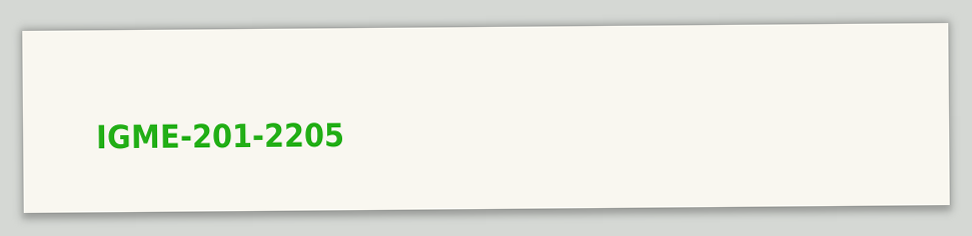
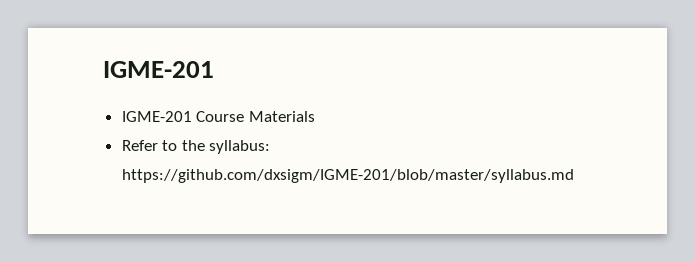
[96,122,345,150] IGME-201-2205 -> [103,61,214,78] [121,111,315,122] [121,140,271,154] [121,169,574,183] IGME-201 // IGME-201 Course Materials // Refer to the syllabus: https://github.com/dxsigm/IGME-201/blob/master/syllabus.md

